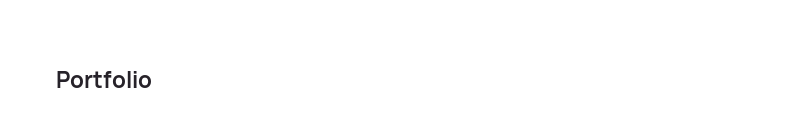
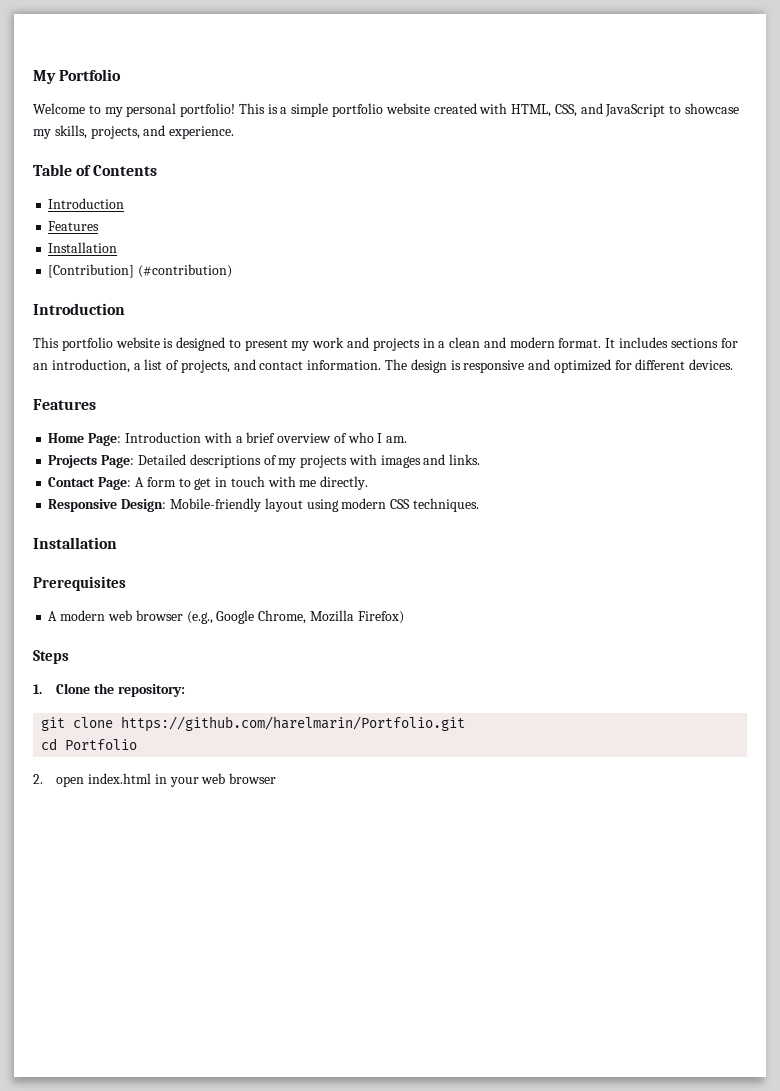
[56,71,152,88] Portfolio -> [33,69,122,84] [33,103,740,117] [33,125,235,139] [33,164,158,176] [48,198,125,209] [48,221,100,231] [48,242,118,253] [48,264,233,278] [33,303,125,315] [33,337,738,351] [33,359,734,373] [33,399,96,410] [48,432,408,446] [48,454,481,468] [48,476,369,490] [48,498,479,512] [33,537,117,549] [33,576,126,591] [48,610,404,624] [33,650,69,664] [33,683,185,697] [41,716,466,732] [41,738,138,750] [33,773,277,787] My Portfolio // Welcome to my personal portfolio! This is a simple portfolio website created with HTML, CSS, and JavaScript to showcase my skills, projects, and experience. // Table of Contents // Introduction // Features // Installation // [Contribution] (#contribution) // Introduction // This portfolio website is designed to present my work and projects in a clean and modern format. It includes sections for an introduction, a list of projects, and contact information. The design is responsive and optimized for different devices. // Features // Home Page: Introduction with a brief overview of who I am. // Projects Page: Detailed descriptions of my projects with images and links. // Contact Page: A form to get in touch with me directly. // Responsive Design: Mobile-friendly layout using modern CSS techniques. // Installation // Prerequisites // A modern web browser (e.g., Google Chrome, Mozilla Firefox) // Steps // 1. Clone the repository: // git clone https://github.com/harelmarin/Portfolio.git // cd Portfolio // 2. open index.html in your web browser

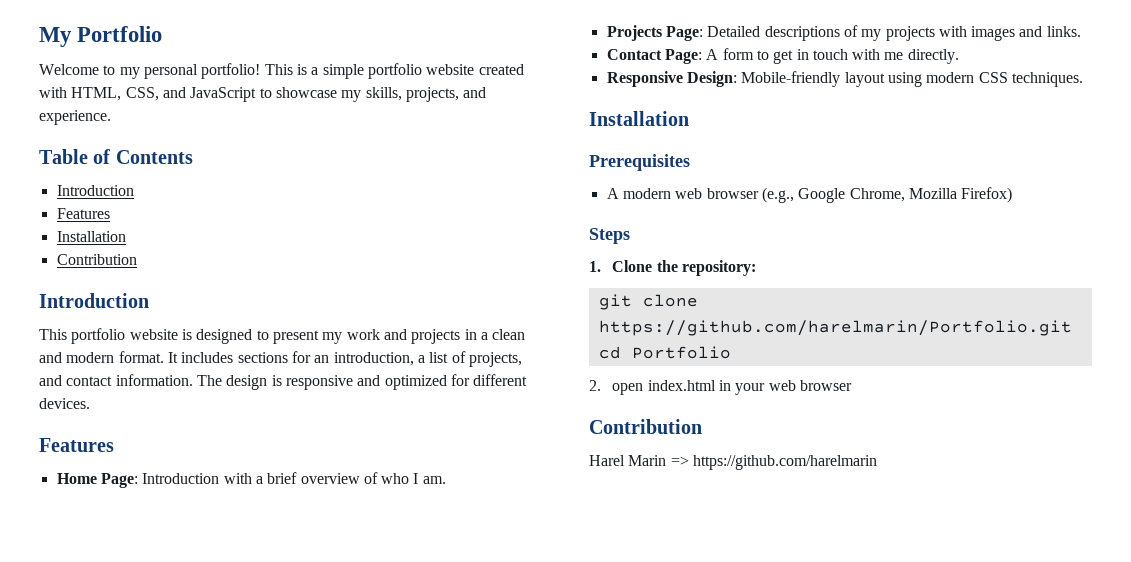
[48,264,233,278] [Contribution] (#contribution) -> [56,254,137,265] Contribution
(277, 778) none -> [589,419,702,434] [589,455,877,470] // Contribution // Harel Marin => https://github.com/harelmarin

